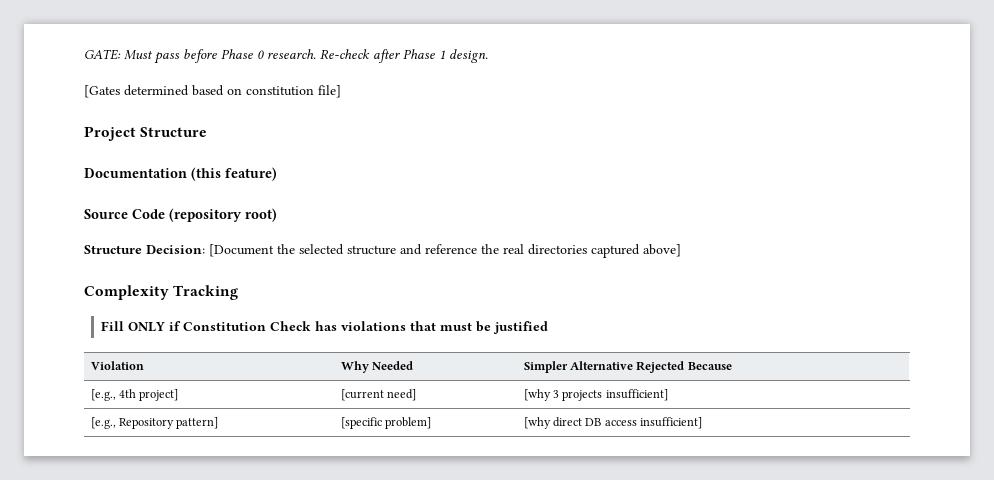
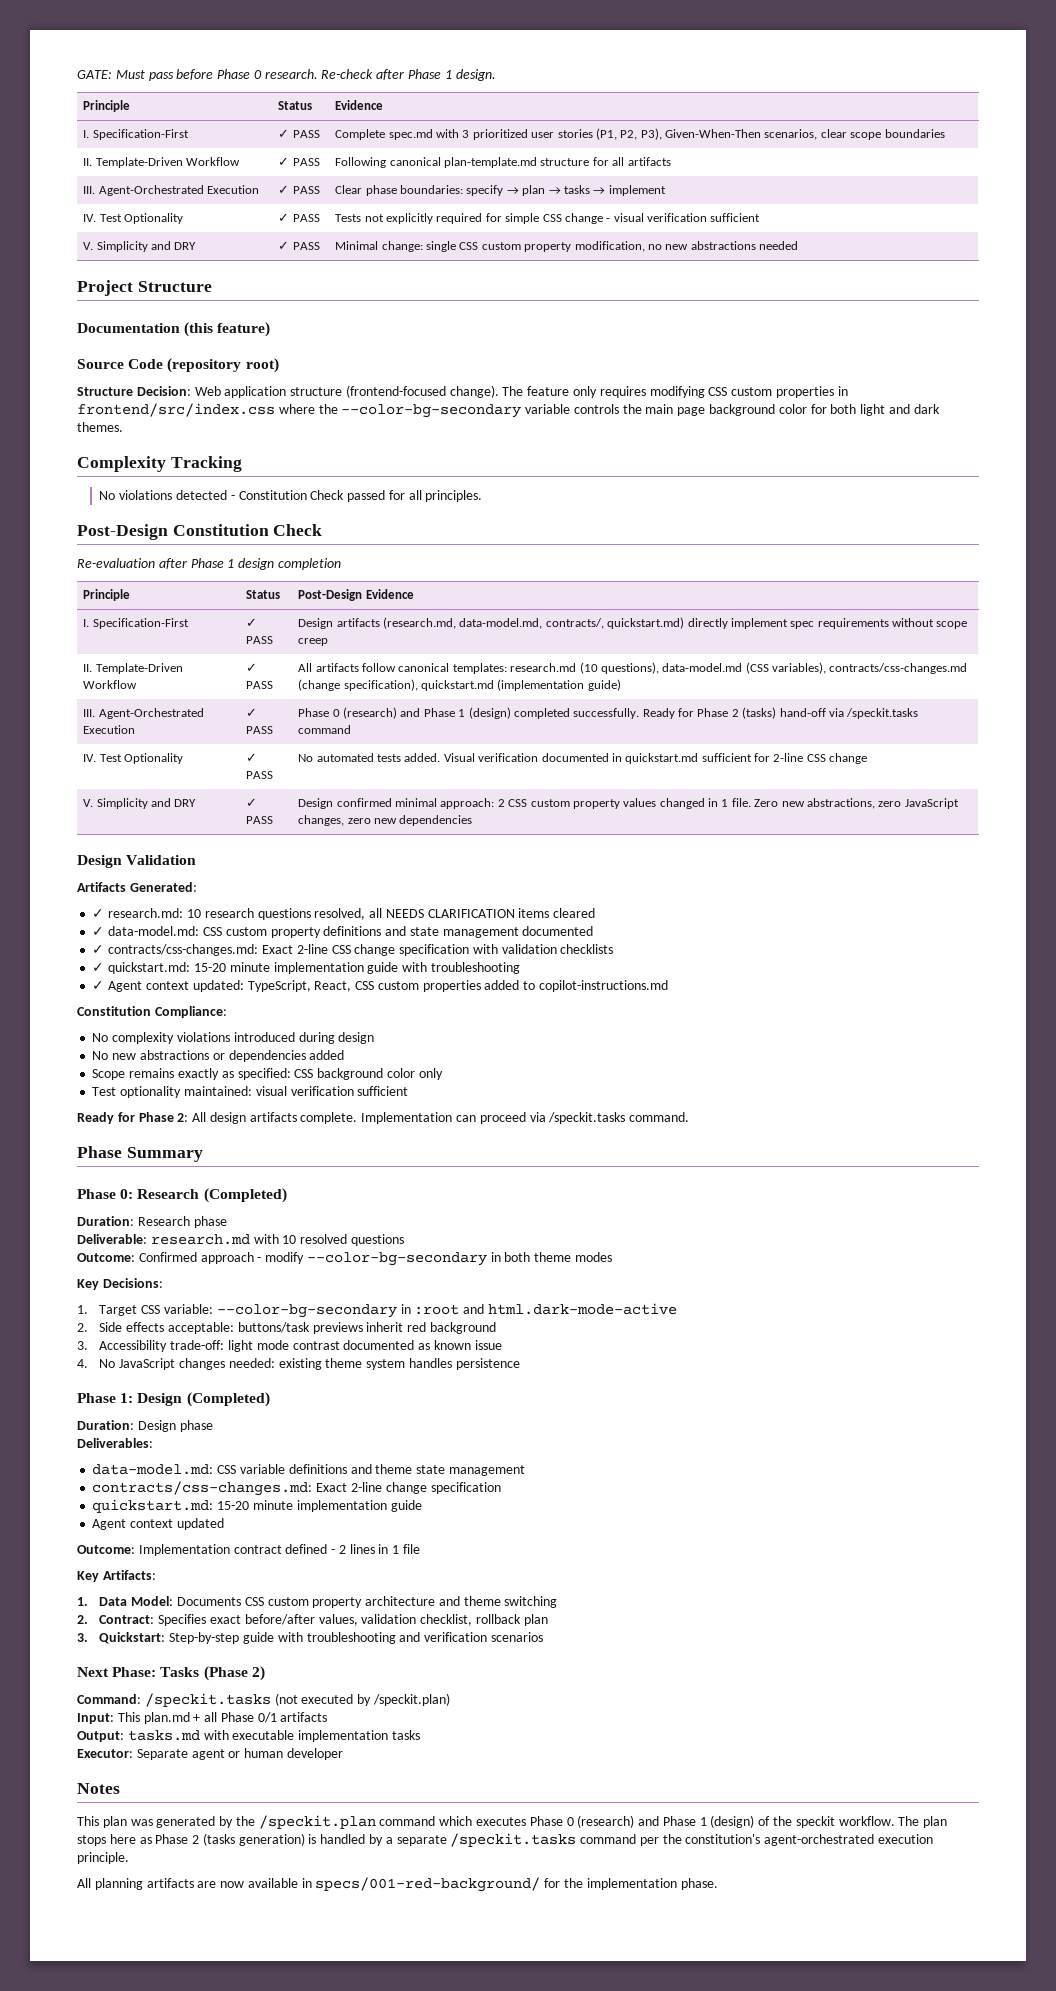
[84,85,341,98] // [Gates determined based on constitution file] -> [83,100,131,112] [278,101,313,110] [335,100,384,110] [83,129,189,140] [278,129,320,138] [335,128,945,140] [83,157,241,168] [278,157,320,166] [335,157,671,168] [83,185,260,196] [278,185,320,194] [335,185,666,196] [83,213,184,224] [278,213,320,222] [335,213,761,224] [83,241,197,252] [278,241,320,250] [335,241,799,252] // Principle | Status | Evidence // I. Specification-First | ✓ PASS | Complete spec.md with 3 prioritized user stories (P1, P2, P3), Given-When-Then scenarios, clear scope boundaries // II. Template-Driven Workflow | ✓ PASS | Following canonical plan-template.md structure for all artifacts // III. Agent-Orchestrated Execution | ✓ PASS | Clear phase boundaries: specify → plan → tasks → implement // IV. Test Optionality | ✓ PASS | Tests not explicitly required for simple CSS change - visual verification sufficient // V. Simplicity and DRY | ✓ PASS | Minimal change: single CSS custom property modification, no new abstractions needed
[209,244,681,258] [84,285,239,300] [101,321,549,334] [90,361,144,370] [340,361,413,373] [523,361,732,373] [90,389,179,401] [340,389,416,401] [523,389,668,401] [90,417,219,429] [340,417,431,429] [523,417,703,429] [Document the selected structure and reference the real directories captured above] // Complexity Tracking // Fill ONLY if Constitution Check has violations that must be justified // Violation | Why Needed | Simpler Alternative Rejected Because // [e.g., 4th project] | [current need] | [why 3 projects insufficient] // [e.g., Repository pattern] | [specific problem] | [why direct DB access insufficient] -> [194,385,848,398] [77,403,940,418] [77,422,123,432] [77,456,242,472] [99,490,483,502] [77,524,323,540] [77,558,341,570] [83,589,131,601] [246,590,281,599] [298,589,414,601] [83,618,189,629] [246,618,258,627] [246,636,274,644] [298,617,968,629] [298,638,329,646] [83,663,183,674] [83,680,138,689] [246,663,258,672] [246,681,274,689] [298,662,968,674] [298,679,621,691] [83,708,204,719] [83,725,136,734] [246,708,258,717] [246,726,274,734] [298,707,919,719] [298,725,352,734] [83,753,184,764] [246,753,258,762] [246,771,274,779] [298,753,868,764] [83,798,197,809] [246,798,258,807] [246,816,274,824] [298,798,959,809] [298,815,473,826] [77,855,197,868] [77,882,197,892] [92,908,596,920] [92,926,594,938] [92,944,614,956] [92,962,520,974] [92,980,668,992] [77,1006,227,1018] [92,1032,375,1044] [92,1050,345,1062] [92,1068,443,1080] [92,1086,409,1098] [77,1112,690,1124] [77,1146,203,1162] [77,1188,287,1203] [77,1216,227,1228] [77,1234,404,1246] [77,1252,613,1266] [77,1278,163,1290] [77,1303,677,1318] [77,1322,496,1334] [77,1340,502,1352] [77,1358,520,1370] [77,1392,270,1407] [77,1420,213,1432] [77,1438,153,1448] [92,1464,525,1476] [92,1481,501,1496] [92,1499,422,1513] [92,1518,224,1530] [77,1544,421,1556] [77,1570,156,1582] [77,1596,558,1608] [77,1614,548,1626] [77,1632,543,1644] [77,1666,265,1681] [77,1693,450,1707] [77,1712,328,1724] [77,1730,420,1742] [77,1748,343,1760] [77,1783,120,1794] [77,1815,948,1829] [77,1833,934,1847] [77,1852,129,1864] [77,1877,718,1892] Web application structure (frontend-focused change). The feature only requires modifying CSS custom properties in frontend/src/index.css where the --color-bg-secondary variable controls the main page background color for both light and dark themes. // Complexity Tracking // No violations detected - Constitution Check passed for all principles. // Post-Design Constitution Check // Re-evaluation after Phase 1 design completion // Principle | Status | Post-Design Evidence // I. Specification-First | ✓ PASS | Design artifacts (research.md, data-model.md, contracts/, quickstart.md) directly implement spec requirements without scope creep // II. Template-Driven Workflow | ✓ PASS | All artifacts follow canonical templates: research.md (10 questions), data-model.md (CSS variables), contracts/css-changes.md (change specification), quickstart.md (implementation guide) // III. Agent-Orchestrated Execution | ✓ PASS | Phase 0 (research) and Phase 1 (design) completed successfully. Ready for Phase 2 (tasks) hand-off via /speckit.tasks command // IV. Test Optionality | ✓ PASS | No automated tests added. Visual verification documented in quickstart.md sufficient for 2-line CSS change // V. Simplicity and DRY | ✓ PASS | Design confirmed minimal approach: 2 CSS custom property values changed in 1 file. Zero new abstractions, zero JavaScript changes, zero new dependencies // Design Validation // Artifacts Generated: // ✓ research.md: 10 research questions resolved, all NEEDS CLARIFICATION items cleared // ✓ data-model.md: CSS custom property definitions and state management documented // ✓ contracts/css-changes.md: Exact 2-line CSS change specification with validation checklists // ✓ quickstart.md: 15-20 minute implementation guide with troubleshooting // ✓ Agent context updated: TypeScript, React, CSS custom properties added to copilot-instructions.md // Constitution Compliance: // No complexity violations introduced during design // No new abstractions or dependencies added // Scope remains exactly as specified: CSS background color only // Test optionality maintained: visual verification sufficient // Ready for Phase 2: All design artifacts complete. Implementation can proceed via /speckit.tasks command. // Phase Summary // Phase 0: Research (Completed) // Duration: Research phase // Deliverable: research.md with 10 resolved questions // Outcome: Confirmed approach - modify --color-bg-secondary in both theme modes // Key Decisions: // 1. Target CSS variable: --color-bg-secondary in :root and html.dark-mode-active // 2. Side effects acceptable: buttons/task previews inherit red background // 3. Accessibility trade-off: light mode contrast documented as known issue // 4. No JavaScript changes needed: existing theme system handles persistence // Phase 1: Design (Completed) // Duration: Design phase // Deliverables: // data-model.md: CSS variable definitions and theme state management // contracts/css-changes.md: Exact 2-line change specification // quickstart.md: 15-20 minute implementation guide // Agent context updated // Outcome: Implementation contract defined - 2 lines in 1 file // Key Artifacts: // 1. Data Model: Documents CSS custom property architecture and theme switching // 2. Contract: Specifies exact before/after values, validation checklist, rollback plan // 3. Quickstart: Step-by-step guide with troubleshooting and verification scenarios // Next Phase: Tasks (Phase 2) // Command: /speckit.tasks (not executed by /speckit.plan) // Input: This plan.md + all Phase 0/1 artifacts // Output: tasks.md with executable implementation tasks // Executor: Separate agent or human developer // Notes // This plan was generated by the /speckit.plan command which executes Phase 0 (research) and Phase 1 (design) of the speckit workflow. The plan stops here as Phase 2 (tasks generation) is handled by a separate /speckit.tasks command per the constitution's agent-orchestrated execution principle. // All planning artifacts are now available in specs/001-red-background/ for the implementation phase.

